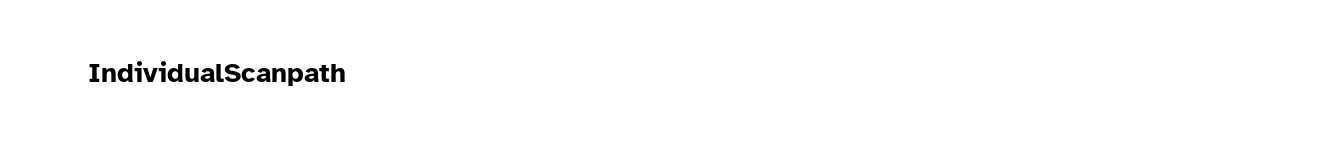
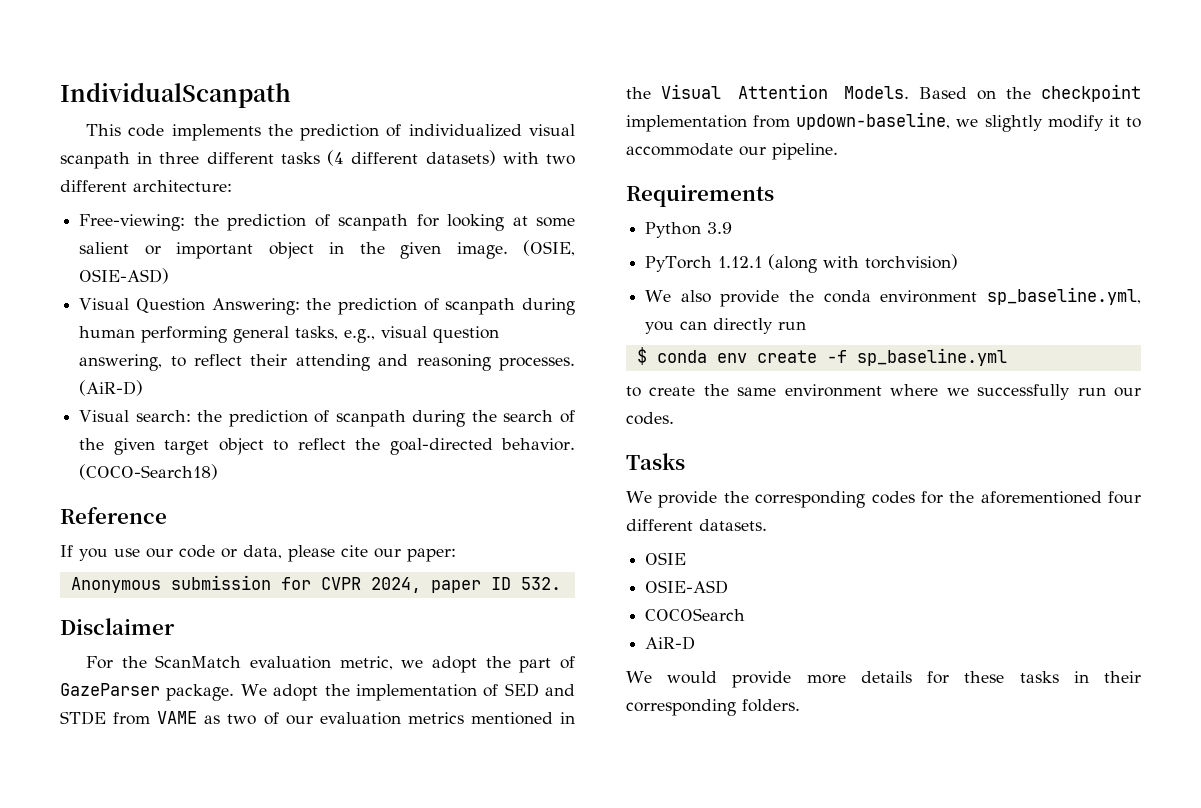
(346, 73) none -> [85,124,575,141] [60,150,575,169] [60,180,232,192] [79,214,575,231] [79,240,575,259] [79,268,170,284] [79,298,575,315] [79,326,500,343] [79,354,575,371] [79,380,144,396] [79,410,576,427] [79,438,576,455] [79,464,219,480] [60,507,167,524] [60,545,456,562] [70,575,561,593] [60,618,175,635] [85,655,576,673] [60,683,575,701] [60,711,575,725] [626,84,1141,102] [626,112,1141,132] [626,143,838,160] [626,185,774,207] [645,222,733,238] [645,254,959,273] [645,287,1141,307] [645,318,807,334] [636,347,1007,366] [626,384,1141,400] [626,412,674,425] [626,453,685,470] [626,491,1141,508] [626,519,767,531] [645,552,687,565] [645,580,729,594] [645,608,746,621] [645,636,696,650] [626,671,1141,688] [626,699,800,716] // This code implements the prediction of individualized visual scanpath in three different tasks (4 different datasets) with two different architecture: // Free-viewing: the prediction of scanpath for looking at some salient or important object in the given image. (OSIE, OSIE-ASD) // Visual Question Answering: the prediction of scanpath during human performing general tasks, e.g., visual question answering, to reflect their attending and reasoning processes. (AiR-D) // Visual search: the prediction of scanpath during the search of the given target object to reflect the goal-directed behavior. (COCO-Search18) // Reference // If you use our code or data, please cite our paper: // Anonymous submission for CVPR 2024, paper ID 532. // Disclaimer // For the ScanMatch evaluation metric, we adopt the part of GazeParser package. We adopt the implementation of SED and STDE from VAME as two of our evaluation metrics mentioned in the Visual Attention Models. Based on the checkpoint implementation from updown-baseline, we slightly modify it to accommodate our pipeline. // Requirements // Python 3.9 // PyTorch 1.12.1 (along with torchvision) // We also provide the conda environment sp_baseline.yml, you can directly run // $ conda env create -f sp_baseline.yml // to create the same environment where we successfully run our codes. // Tasks // We provide the corresponding codes for the aforementioned four different datasets. // OSIE // OSIE-ASD // COCOSearch // AiR-D // We would provide more details for these tasks in their corresponding folders.

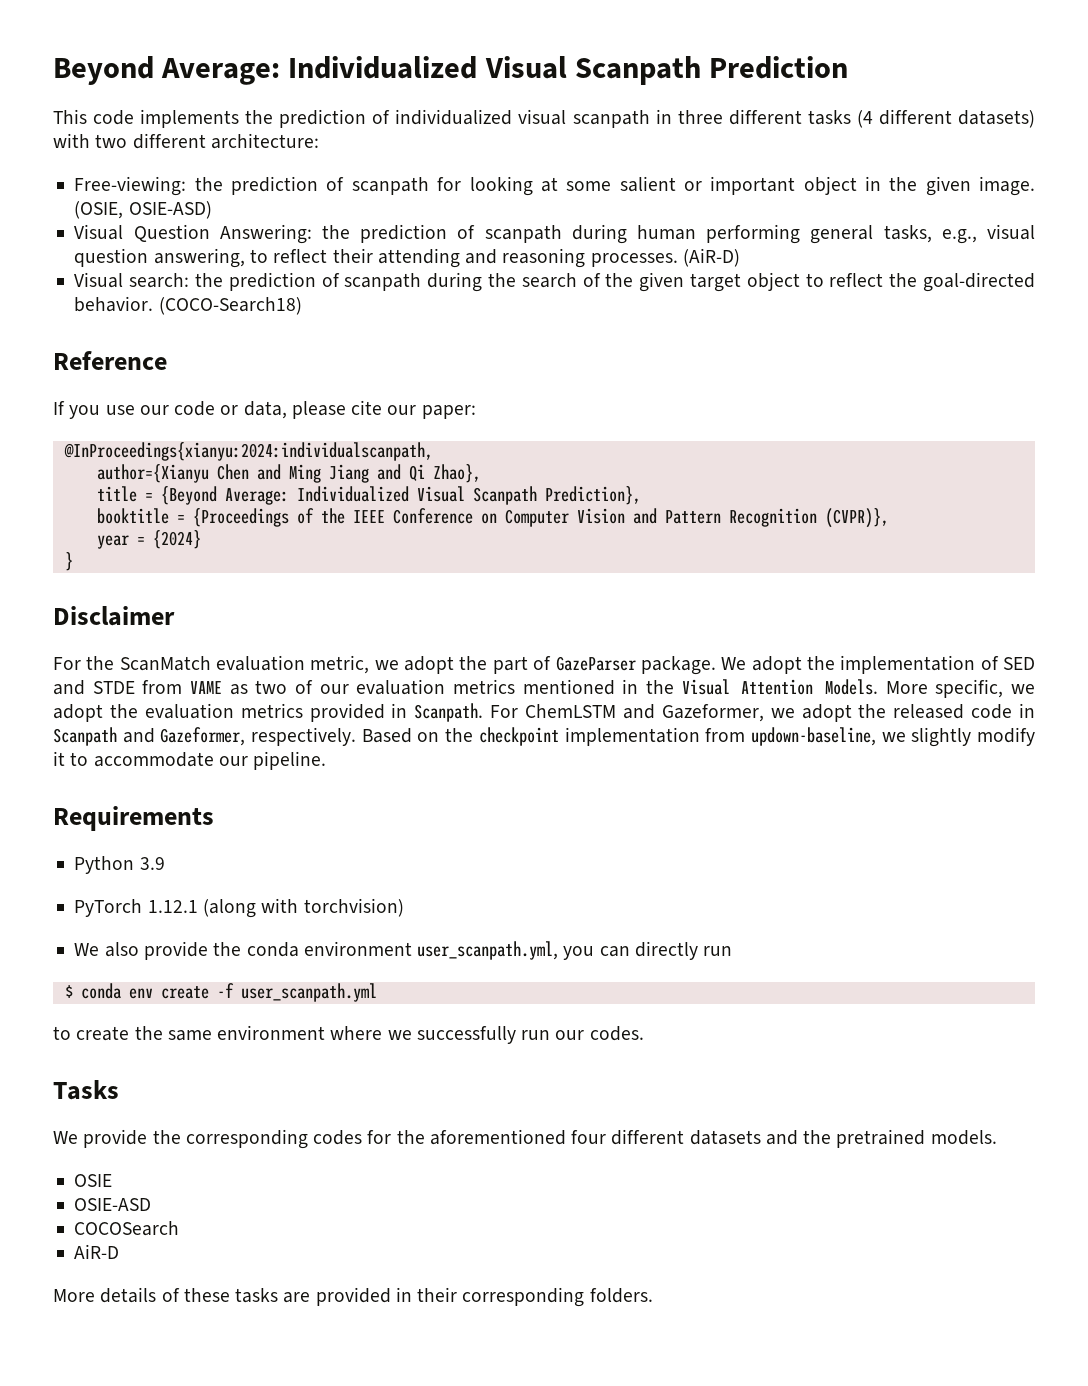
[60,82,291,108] IndividualScanpath -> [53,56,849,85] Beyond Average: Individualized Visual Scanpath Prediction
[70,575,561,593] Anonymous submission for CVPR 2024, paper ID 532. -> [63,442,433,461] [96,464,481,483] [96,486,641,505] [96,508,889,528] [96,530,201,549] [64,552,73,571] @InProceedings{xianyu:2024:individualscanpath, // author={Xianyu Chen and Ming Jiang and Qi Zhao}, // title = {Beyond Average: Individualized Visual Scanpath Prediction}, // booktitle = {Proceedings of the IEEE Conference on Computer Vision and Pattern Recognition (CVPR)}, // year = {2024} // }
(910, 92) none -> [885,679,1035,698] [53,703,1035,722] [53,727,357,746] More specific, we adopt the evaluation metrics provided in Scanpath. For ChemLSTM and Gazeformer, we adopt the released code in Scanpath and Gazeformer, respectively.
[987,287,1141,305] sp_baseline.yml, -> [417,941,559,960] user_scanpath.yml,
[856,348,1007,366] sp_baseline.yml -> [240,983,377,1002] user_scanpath.yml
[699,519,767,531] datasets. -> [689,1129,997,1148] datasets and the pretrained models.
[626,671,1059,688] We would provide more details for these tasks -> [53,1287,391,1306] More details of these tasks are provided

